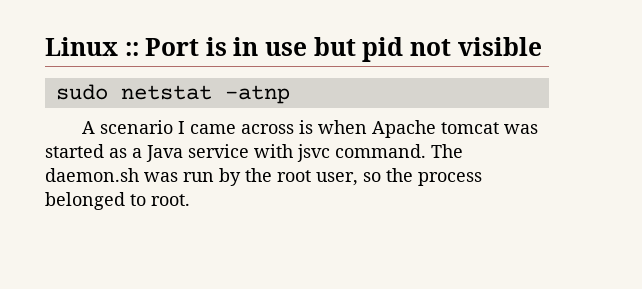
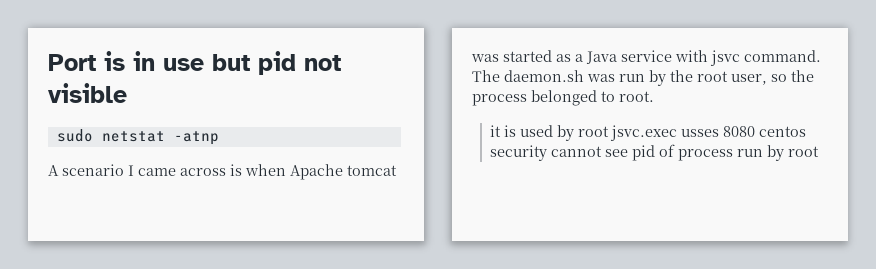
[45,37,139,56] Linux :: -> (48, 62) none
(190, 200) none -> [489,125,806,141] [489,144,819,161] // it is used by root jsvc.exec usses 8080 centos security cannot see pid of process run by root

